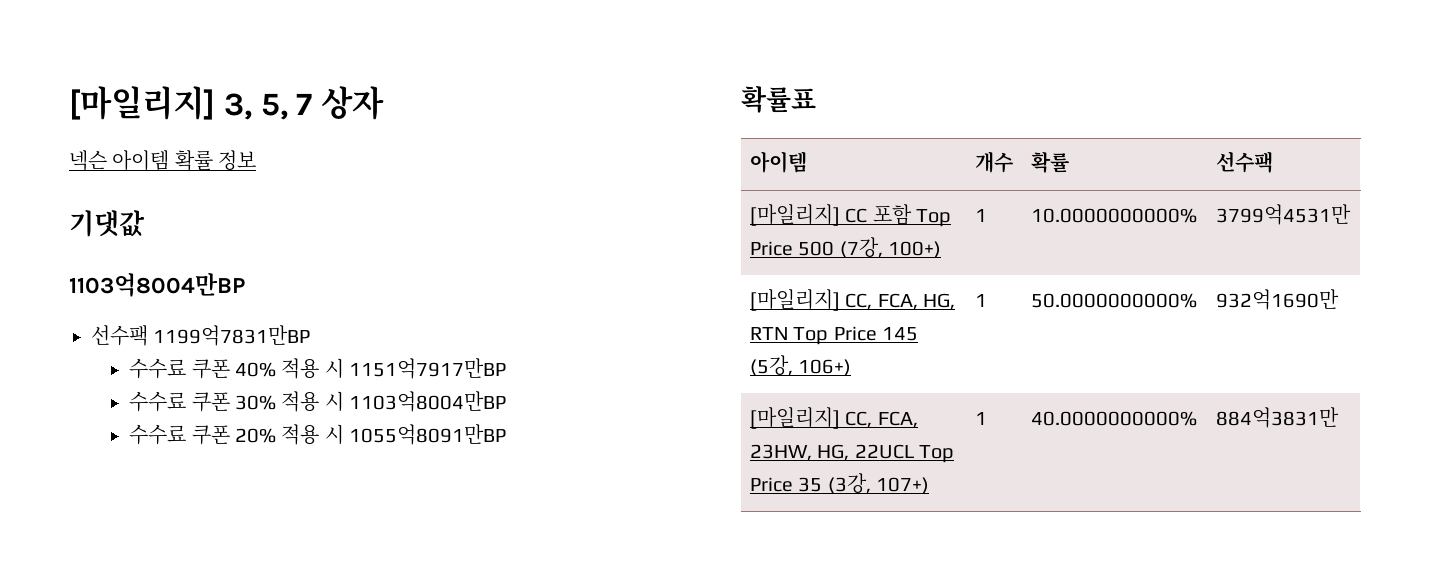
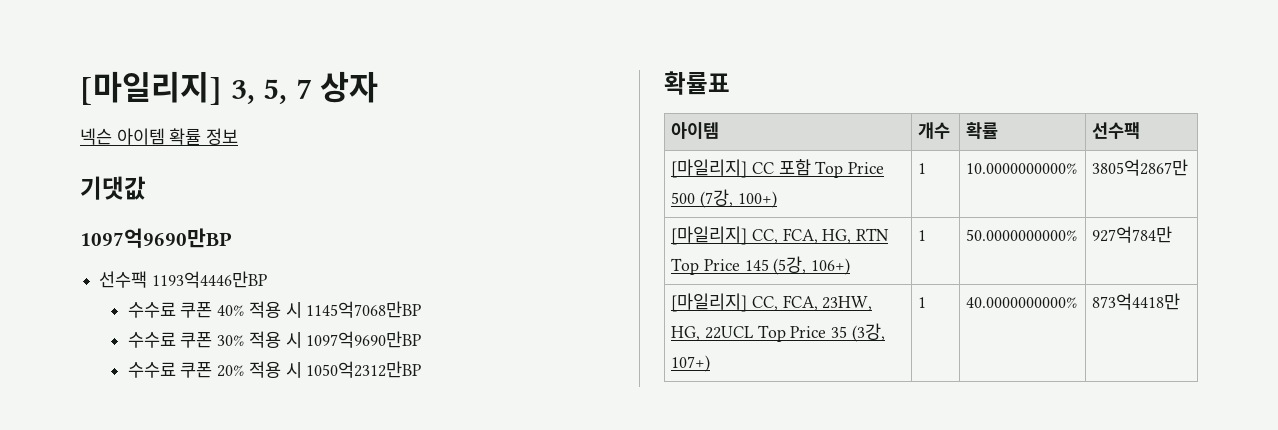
[69,273,245,297] [91,325,311,346] 1103억8004만BP // 선수팩 1199억7831만BP -> [80,228,232,248] [99,271,267,288] 1097억9690만BP // 선수팩 1193억4446만BP
[349,358,507,379] 1151억7917만BP -> [306,301,422,318] 1145억7068만BP
[349,391,507,412] 1103억8004만BP -> [306,331,422,348] 1097억9690만BP
[349,424,507,445] 1055억8091만BP -> [306,361,422,378] 1050억2312만BP
[1215,204,1351,225] 3799억4531만 -> [1092,159,1189,176] 3805억2867만
[1215,289,1339,310] 932억1690만 -> [1092,226,1173,243] 927억784만
[1215,407,1339,428] 884억3831만 -> [1092,293,1181,310] 873억4418만

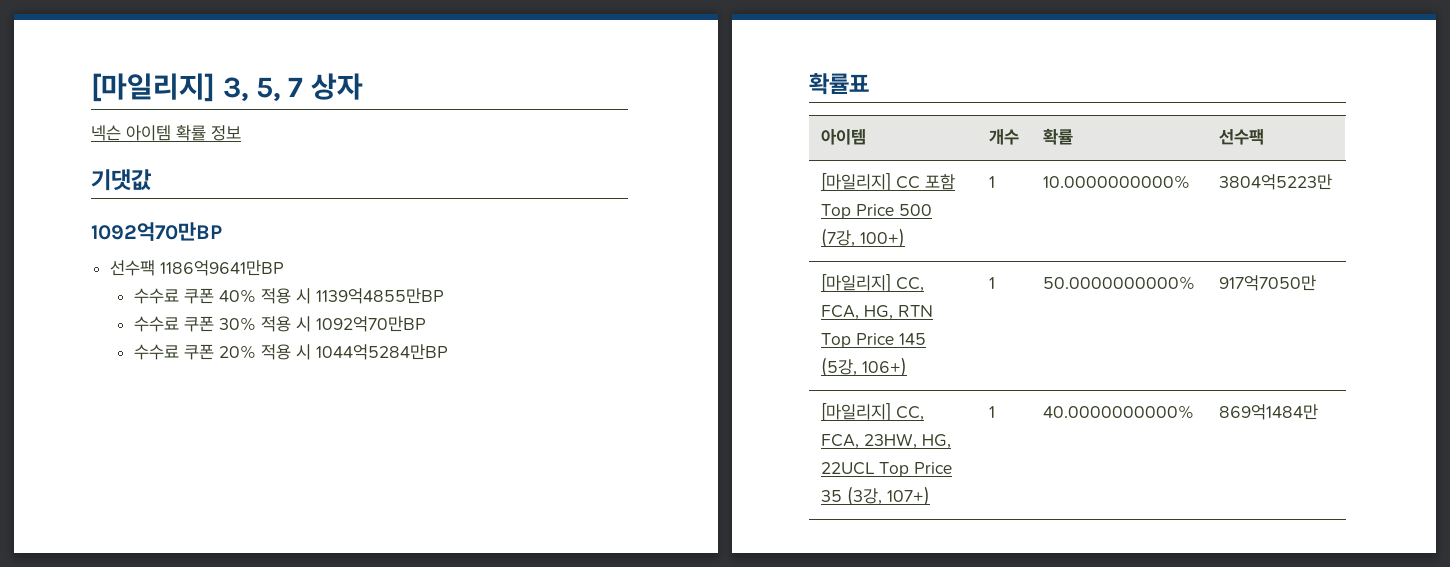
[80,228,232,248] [99,271,267,288] 1097억9690만BP // 선수팩 1193억4446만BP -> [91,222,222,241] [110,260,285,276] 1092억70만BP // 선수팩 1186억9641만BP
[306,301,422,318] 1145억7068만BP -> [315,288,444,304] 1139억4855만BP
[306,331,422,348] 1097억9690만BP -> [315,316,426,332] 1092억70만BP
[306,361,422,378] 1050억2312만BP -> [315,344,448,360] 1044억5284만BP
[1092,159,1189,176] 3805억2867만 -> [1218,174,1332,190] 3804억5223만
[1092,226,1173,243] 927억784만 -> [1218,275,1316,291] 917억7050만
[1092,293,1181,310] 873억4418만 -> [1218,404,1318,420] 869억1484만

